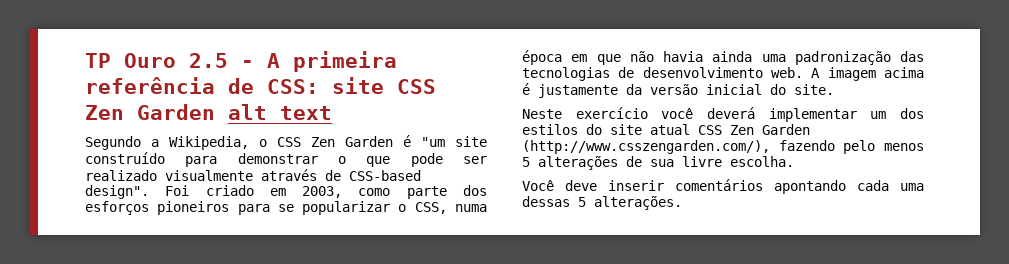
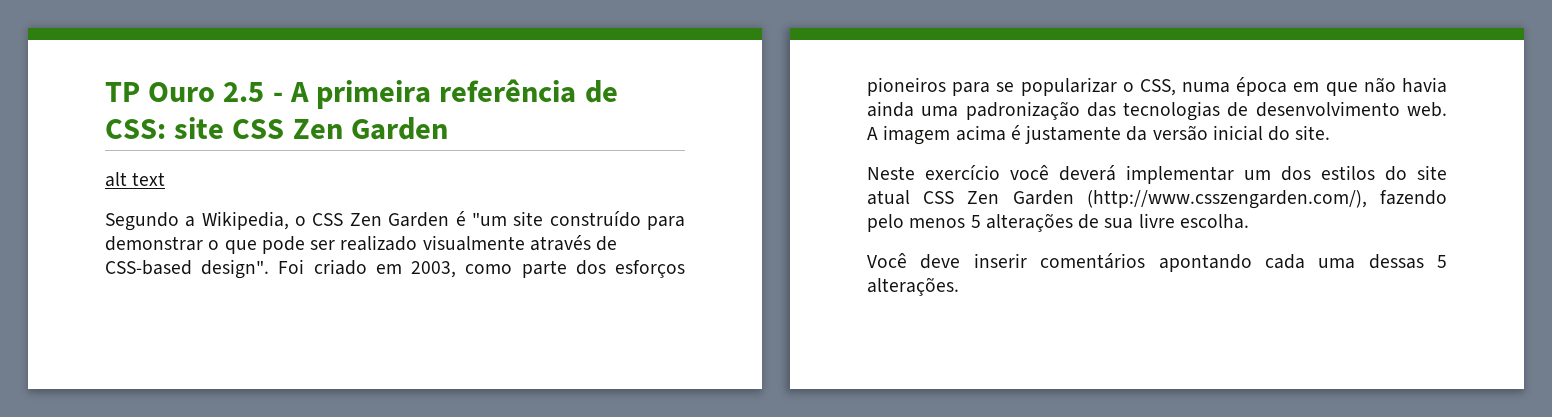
(215, 112) none -> (448, 128) //

